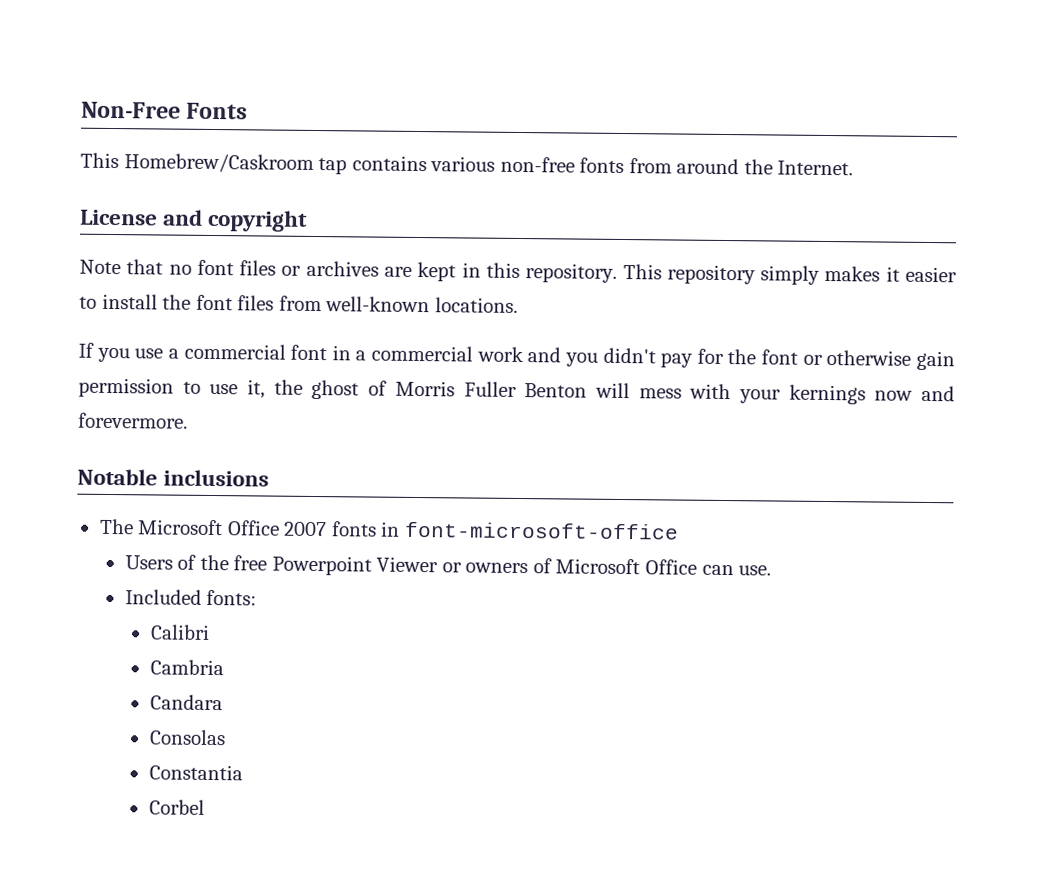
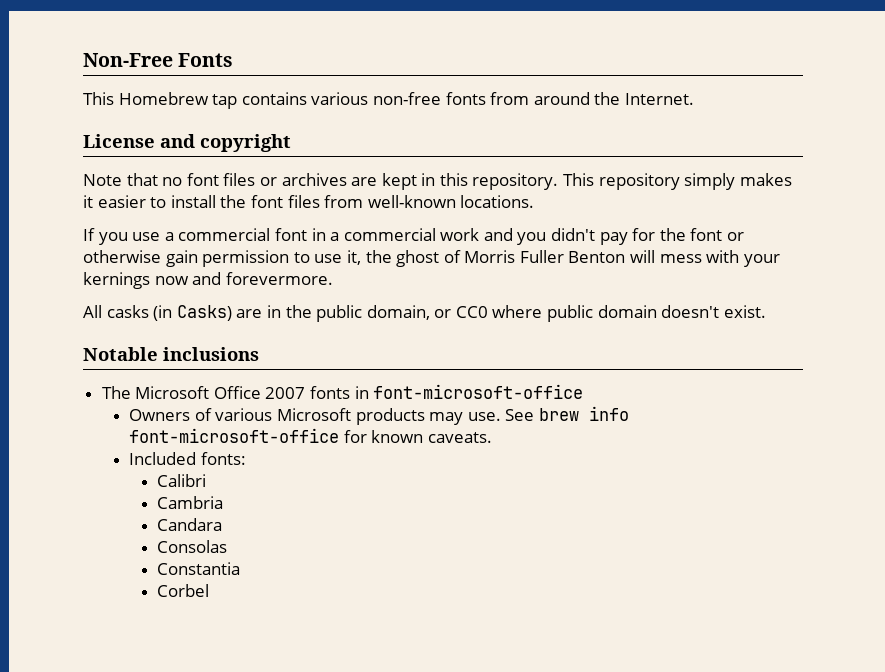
[123,153,314,173] Homebrew/Caskroom -> [118,92,209,105] Homebrew
(188, 420) none -> [83,305,766,322] // All casks (in Casks) are in the public domain, or CC0 where public domain doesn't exist.
[124,554,772,576] Users of the free Powerpoint Viewer or owners of Microsoft Office can use. -> [129,406,630,425] [129,428,493,443] Owners of various Microsoft products may use. See brew info font-microsoft-office for known caveats.

